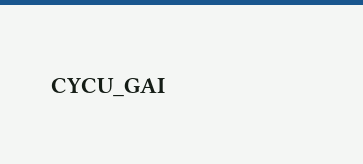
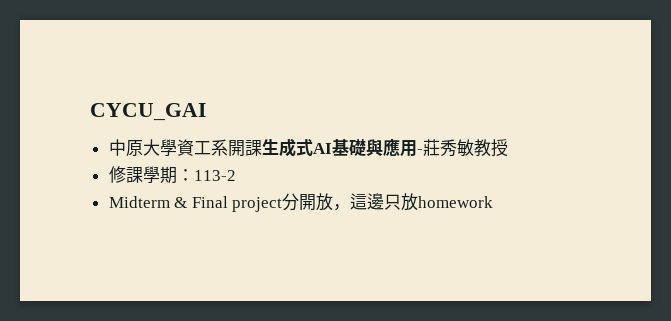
(165, 87) none -> [108,138,508,157] [108,166,236,184] [108,193,494,212] // 中原大學資工系開課生成式AI基礎與應用-莊秀敏教授 // 修課學期：113-2 // Midterm & Final project分開放，這邊只放homework

